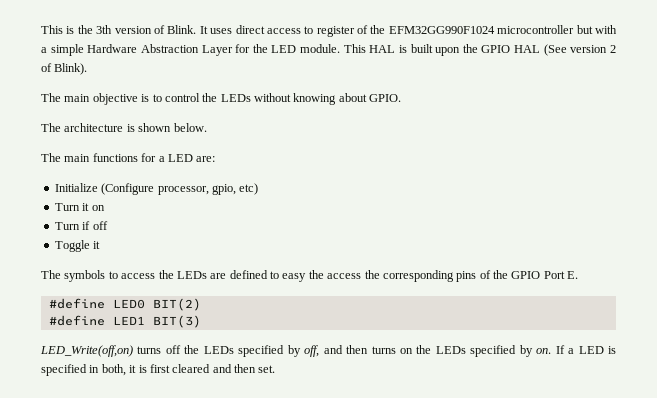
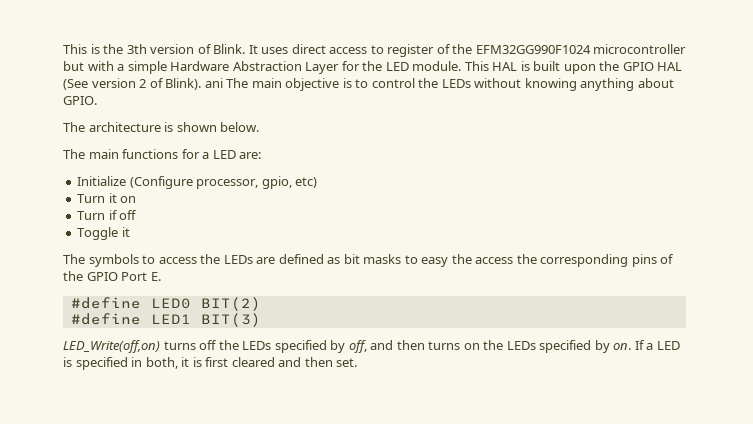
(88, 69) // -> [204,78,223,88] ani
(337, 99) none -> [580,78,635,91] anything
(268, 274) none -> [327,254,402,264] as bit masks

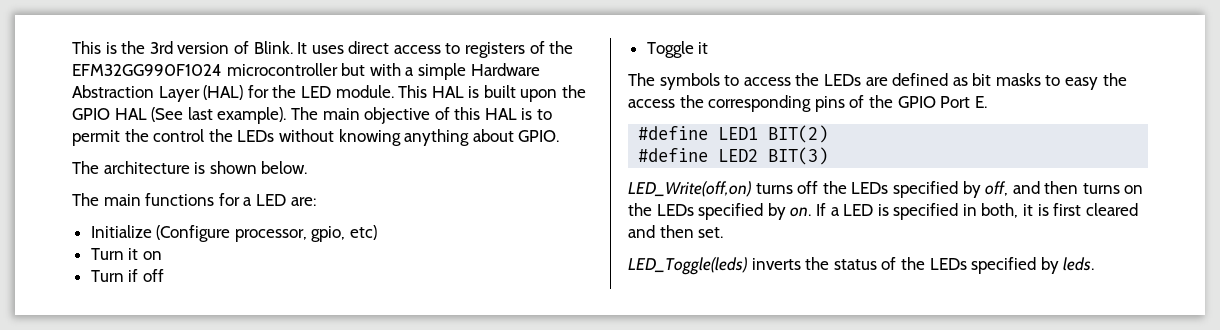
[126,44,147,54] 3th -> [149,41,173,54] 3rd
[387,44,435,57] register -> [465,42,526,58] registers
(340, 68) none -> [203,85,244,100] (HAL)
[91,78,369,91] version 2 of Blink). ani The main objective is to -> [187,107,553,124] [72,129,149,146] last example). The main objective of this HAL is to permit the
[150,298,191,309] LED0 -> [718,127,759,140] LED1
[150,314,191,324] LED1 -> [718,149,759,162] LED2
(358, 362) none -> [628,257,1095,275] // LED_Toggle(leds) inverts the status of the LEDs specified by leds.

